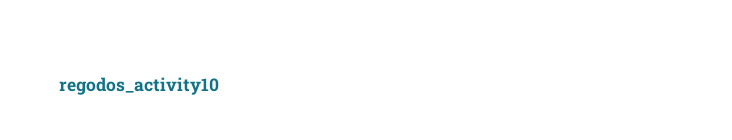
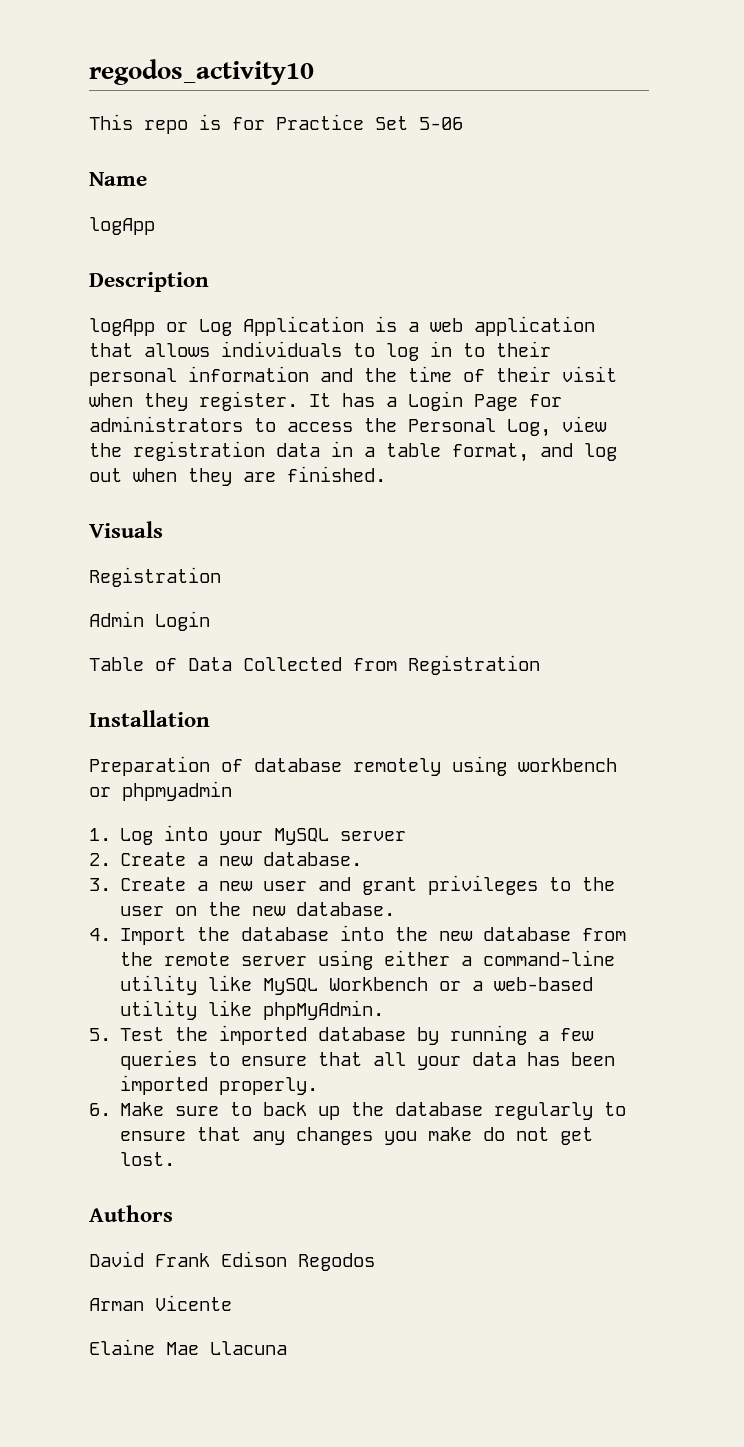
(219, 86) none -> [89,114,463,134] [89,172,147,186] [89,217,155,235] [89,272,209,292] [89,316,595,336] [89,341,551,361] [89,366,617,386] [89,391,562,411] [89,416,607,437] [89,441,617,462] [89,466,386,486] [89,521,163,538] [89,567,221,587] [89,611,210,631] [89,655,540,675] [89,710,210,727] [89,756,617,776] [89,781,232,801] [89,825,407,845] [89,852,363,866] [89,875,616,895] [120,902,396,916] [89,925,627,945] [120,950,616,970] [120,975,594,995] [120,1000,385,1020] [89,1025,595,1045] [120,1050,616,1070] [120,1075,319,1095] [89,1102,627,1120] [120,1127,594,1145] [120,1152,176,1166] [89,1205,173,1222] [89,1251,375,1271] [89,1295,232,1311] [89,1339,287,1355] // This repo is for Practice Set 5-06 // Name // logApp // Description // logApp or Log Application is a web application that allows individuals to log in to their personal information and the time of their visit when they register. It has a Login Page for administrators to access the Personal Log, view the registration data in a table format, and log out when they are finished. // Visuals // Registration // Admin Login // Table of Data Collected from Registration // Installation // Preparation of database remotely using workbench or phpmyadmin // 1. Log into your MySQL server // 2. Create a new database. // 3. Create a new user and grant privileges to the user on the new database. // 4. Import the database into the new database from the remote server using either a command-line utility like MySQL Workbench or a web-based utility like phpMyAdmin. // 5. Test the imported database by running a few queries to ensure that all your data has been imported properly. // 6. Make sure to back up the database regularly to ensure that any changes you make do not get lost. // Authors // David Frank Edison Regodos // Arman Vicente // Elaine Mae Llacuna

